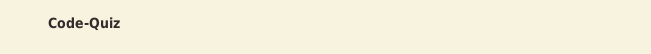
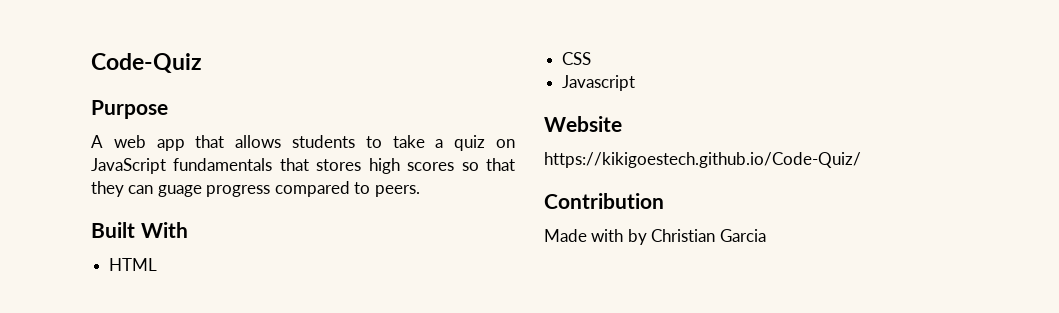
(120, 24) none -> [91,100,168,119] [91,135,515,151] [91,158,515,174] [91,181,420,197] [91,222,188,238] [109,258,158,271] [562,52,592,65] [562,75,636,91] [544,116,622,132] [544,152,861,168] [544,193,664,209] [544,229,766,245] // Purpose // A web app that allows students to take a quiz on JavaScript fundamentals that stores high scores so that they can guage progress compared to peers. // Built With // HTML // CSS // Javascript // Website // https://kikigoestech.github.io/Code-Quiz/ // Contribution // Made with by Christian Garcia

